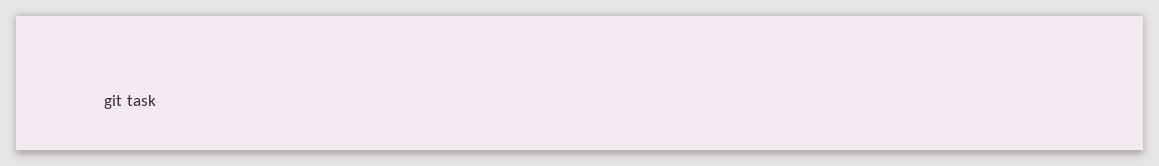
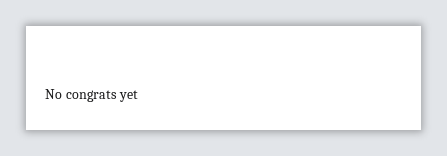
[104,95,156,109] git task -> [45,89,138,102] No congrats yet

